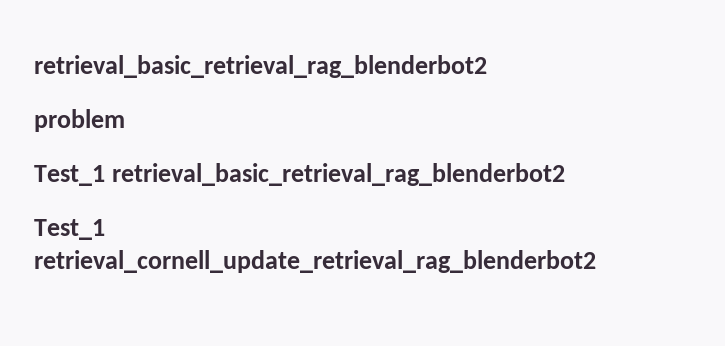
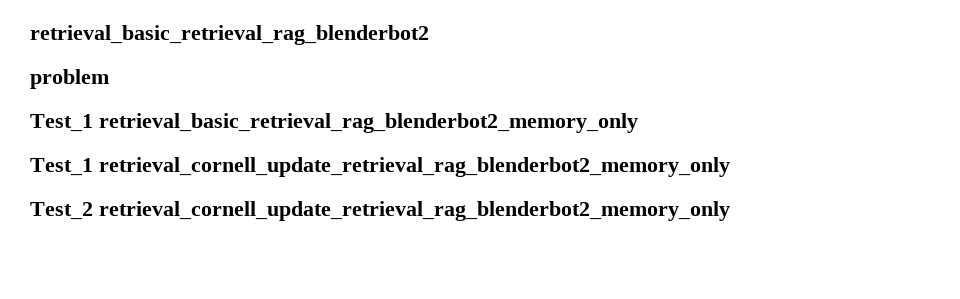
[112,163,566,186] [34,219,105,240] [34,250,596,273] retrieval_basic_retrieval_rag_blenderbot2 // Test_1 retrieval_cornell_update_retrieval_rag_blenderbot2 -> [99,113,638,133] [30,157,730,177] [30,201,730,221] retrieval_basic_retrieval_rag_blenderbot2_memory_only // Test_1 retrieval_cornell_update_retrieval_rag_blenderbot2_memory_only // Test_2 retrieval_cornell_update_retrieval_rag_blenderbot2_memory_only

